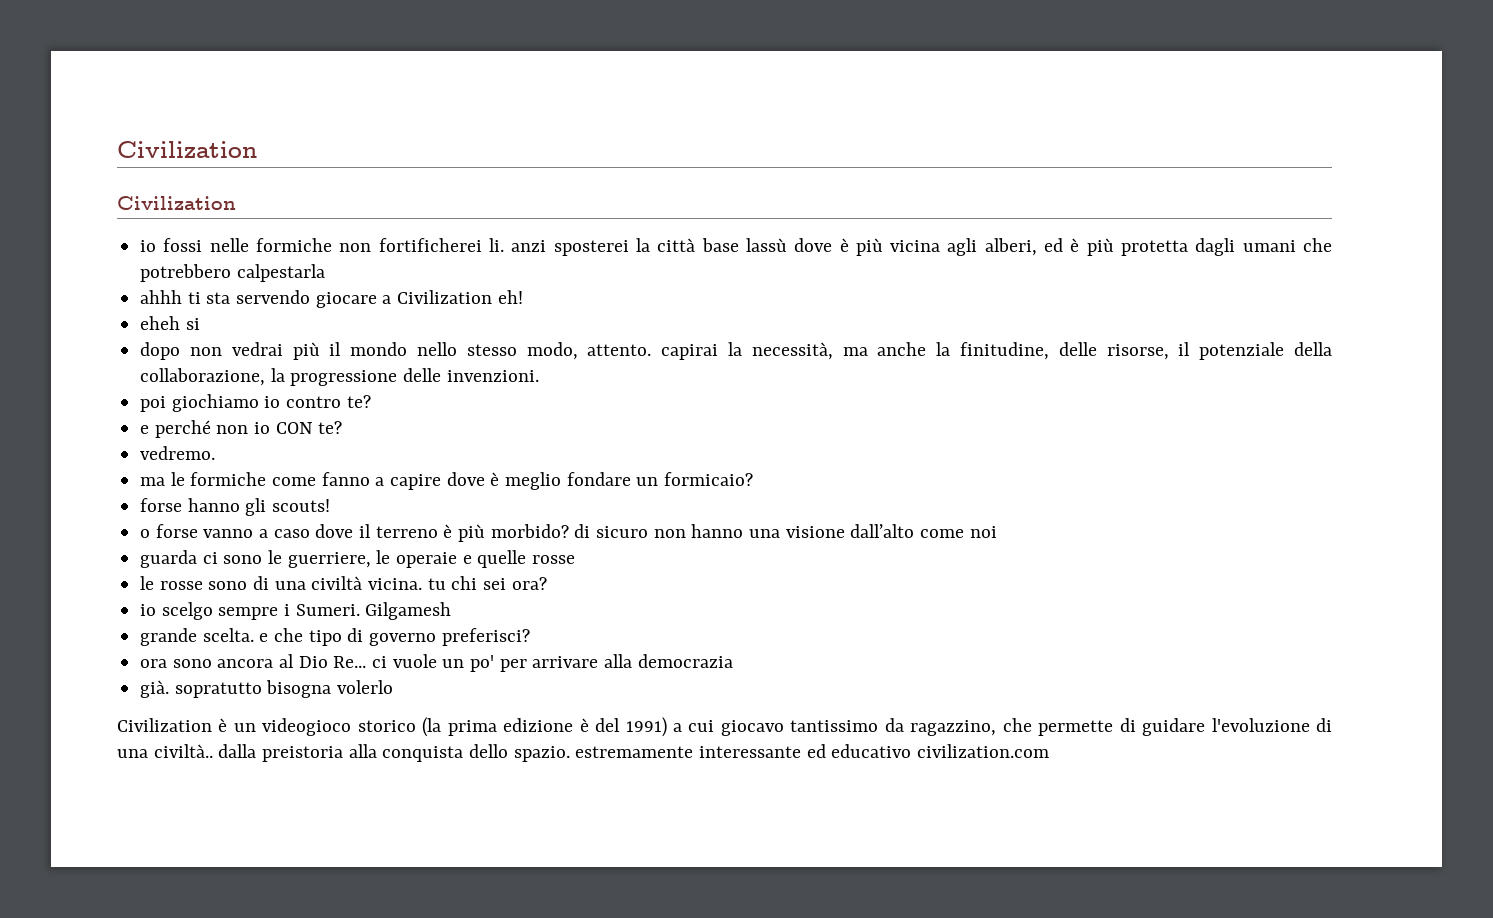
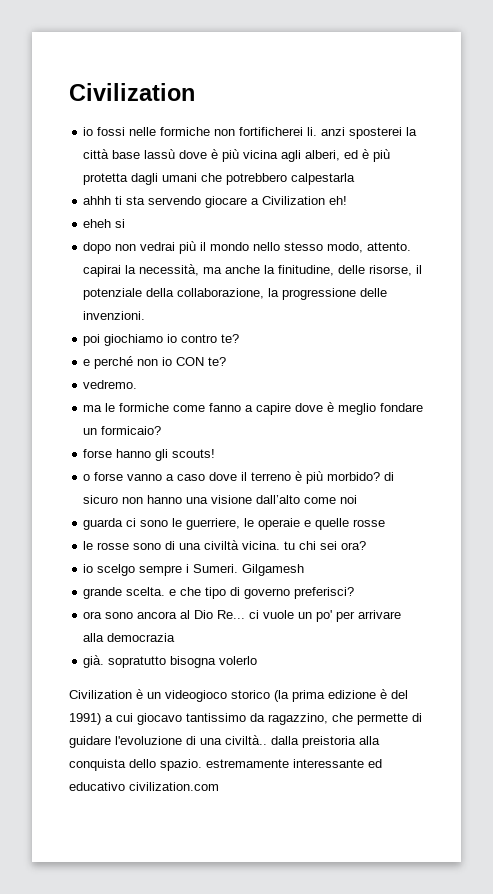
[117,141,257,158] [117,196,236,210] Civilization // Civilization -> [69,83,195,101] Civilization

